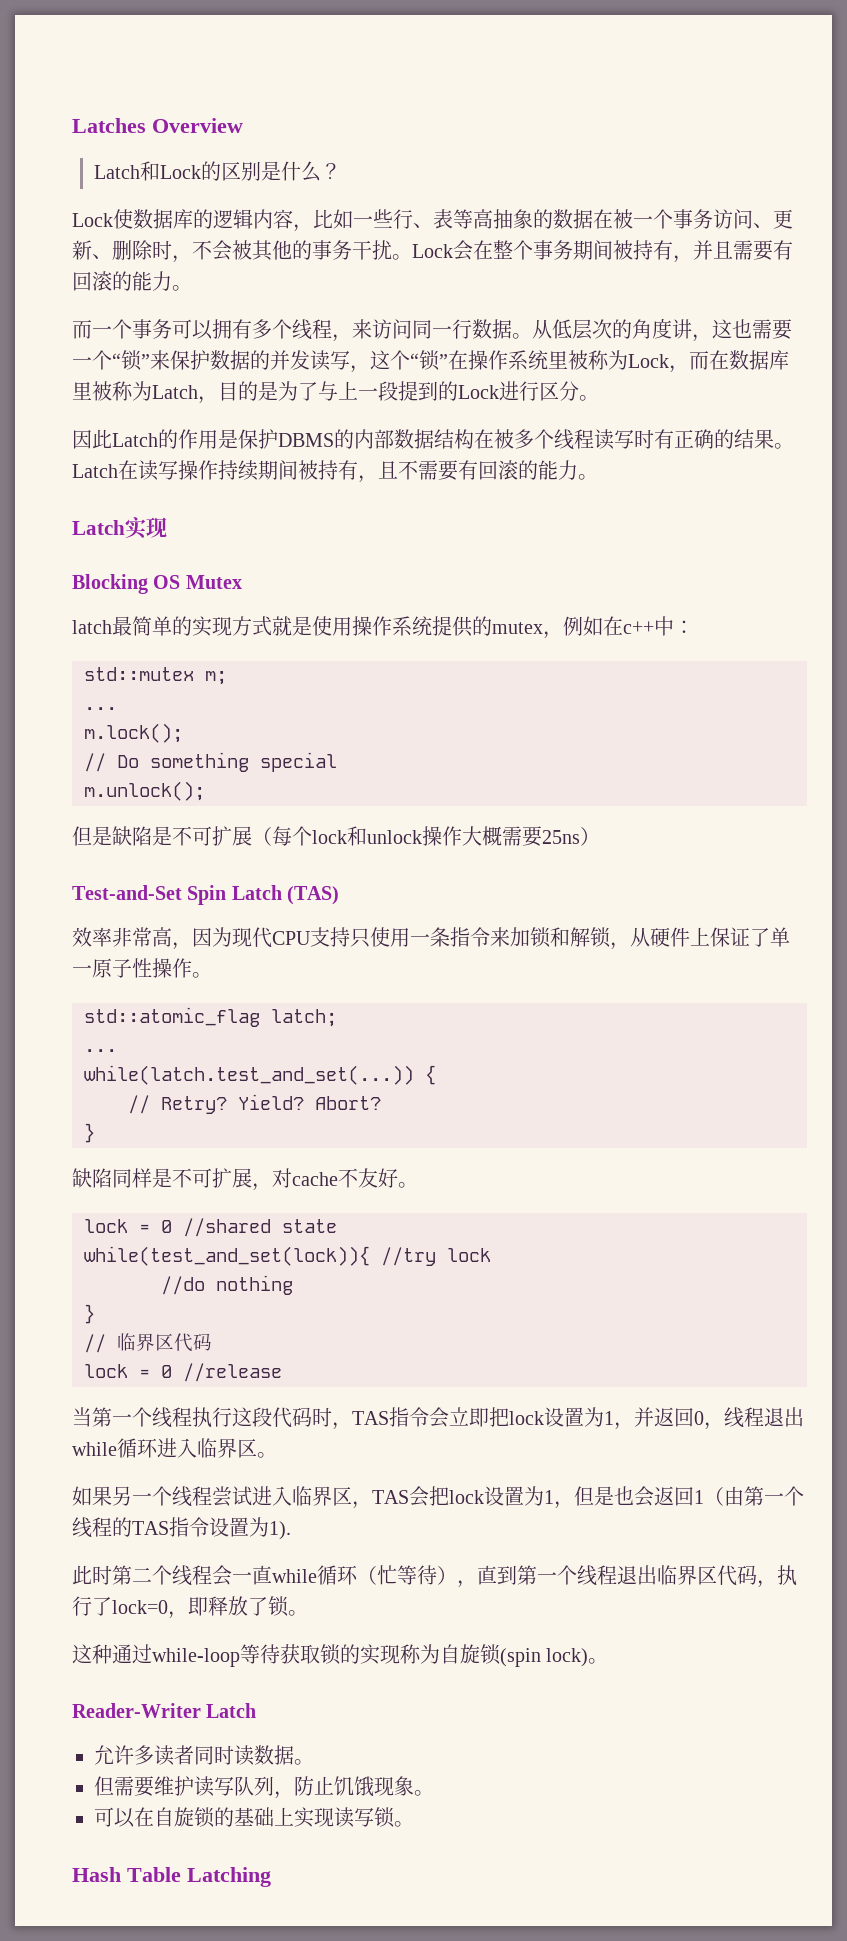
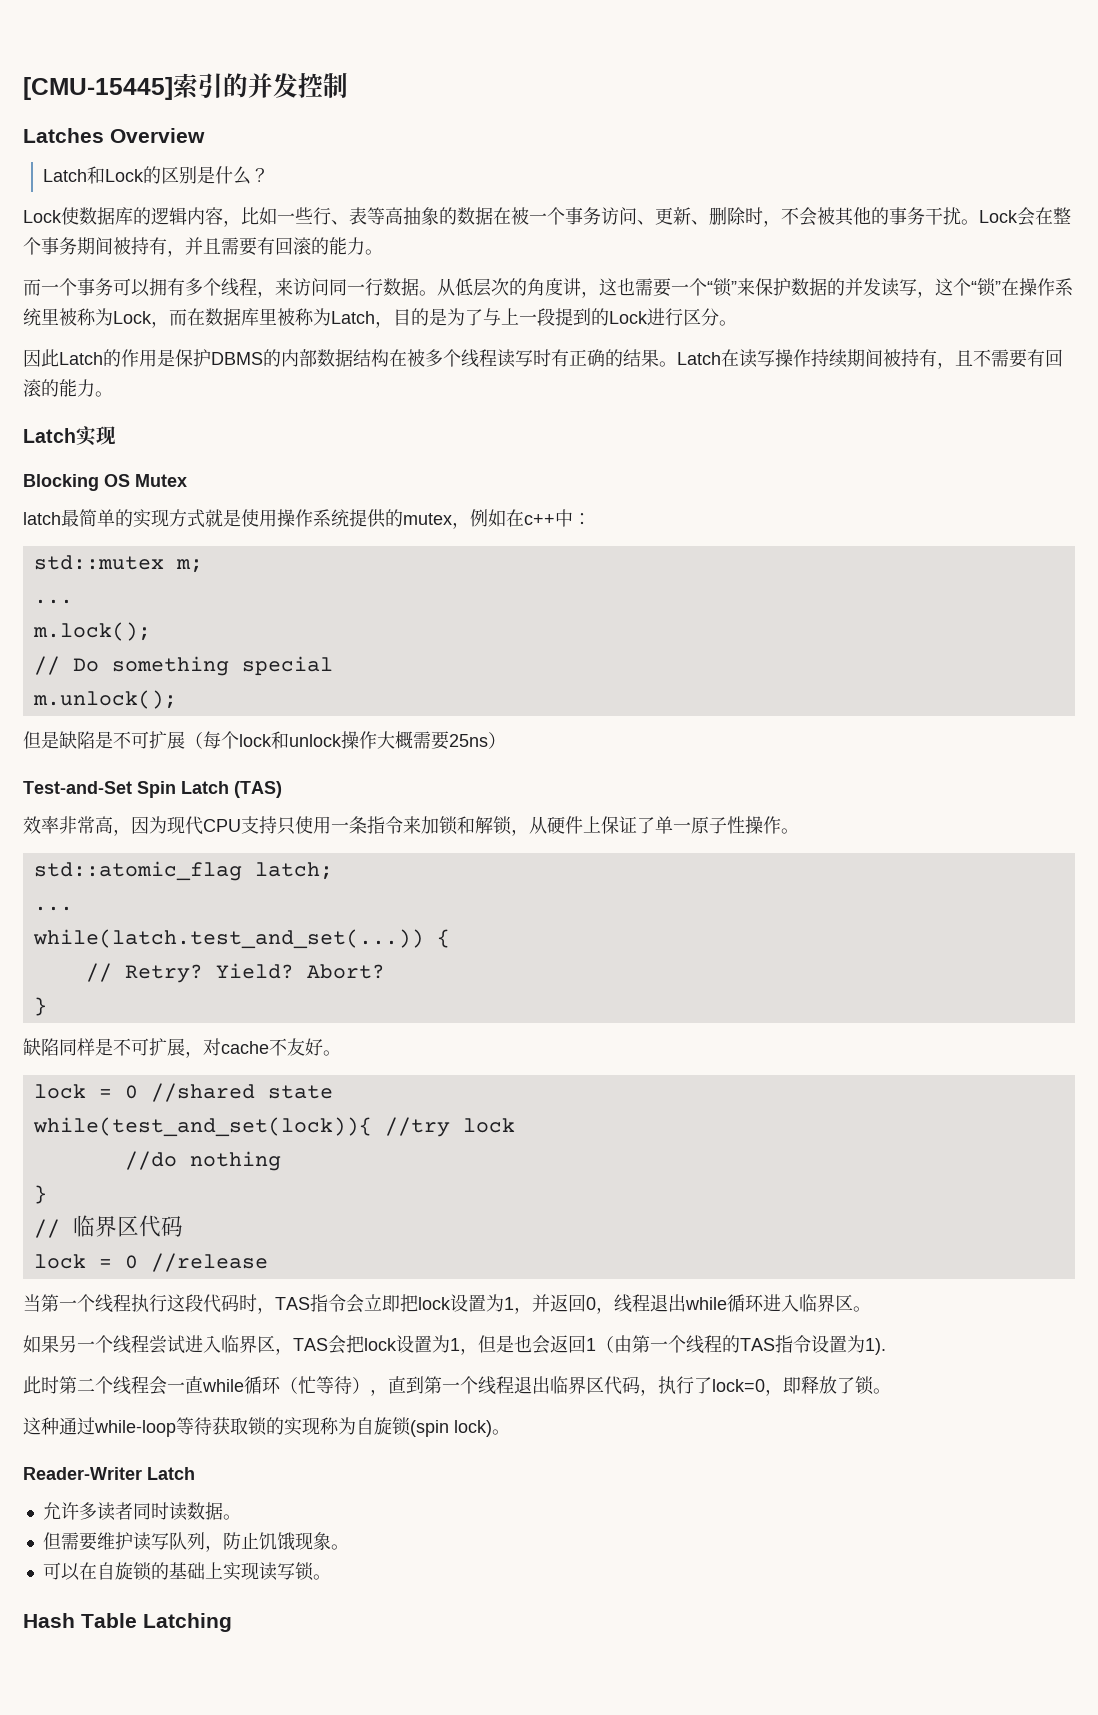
(72, 125) none -> [23,73,348,100] [CMU-15445]索引的并发控制 //

